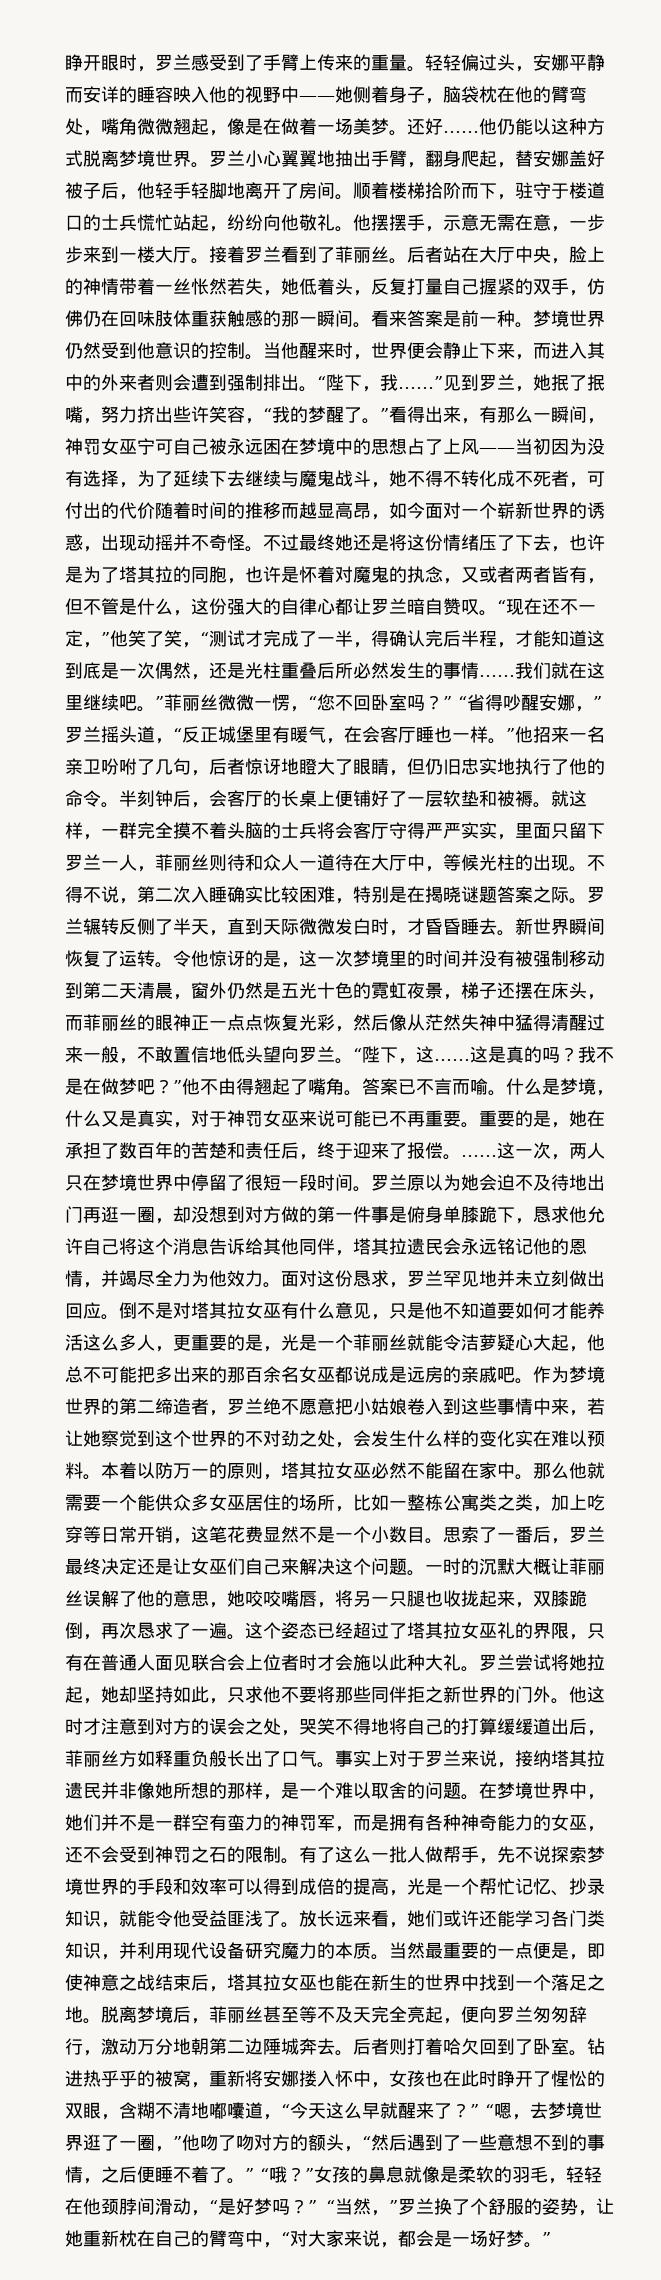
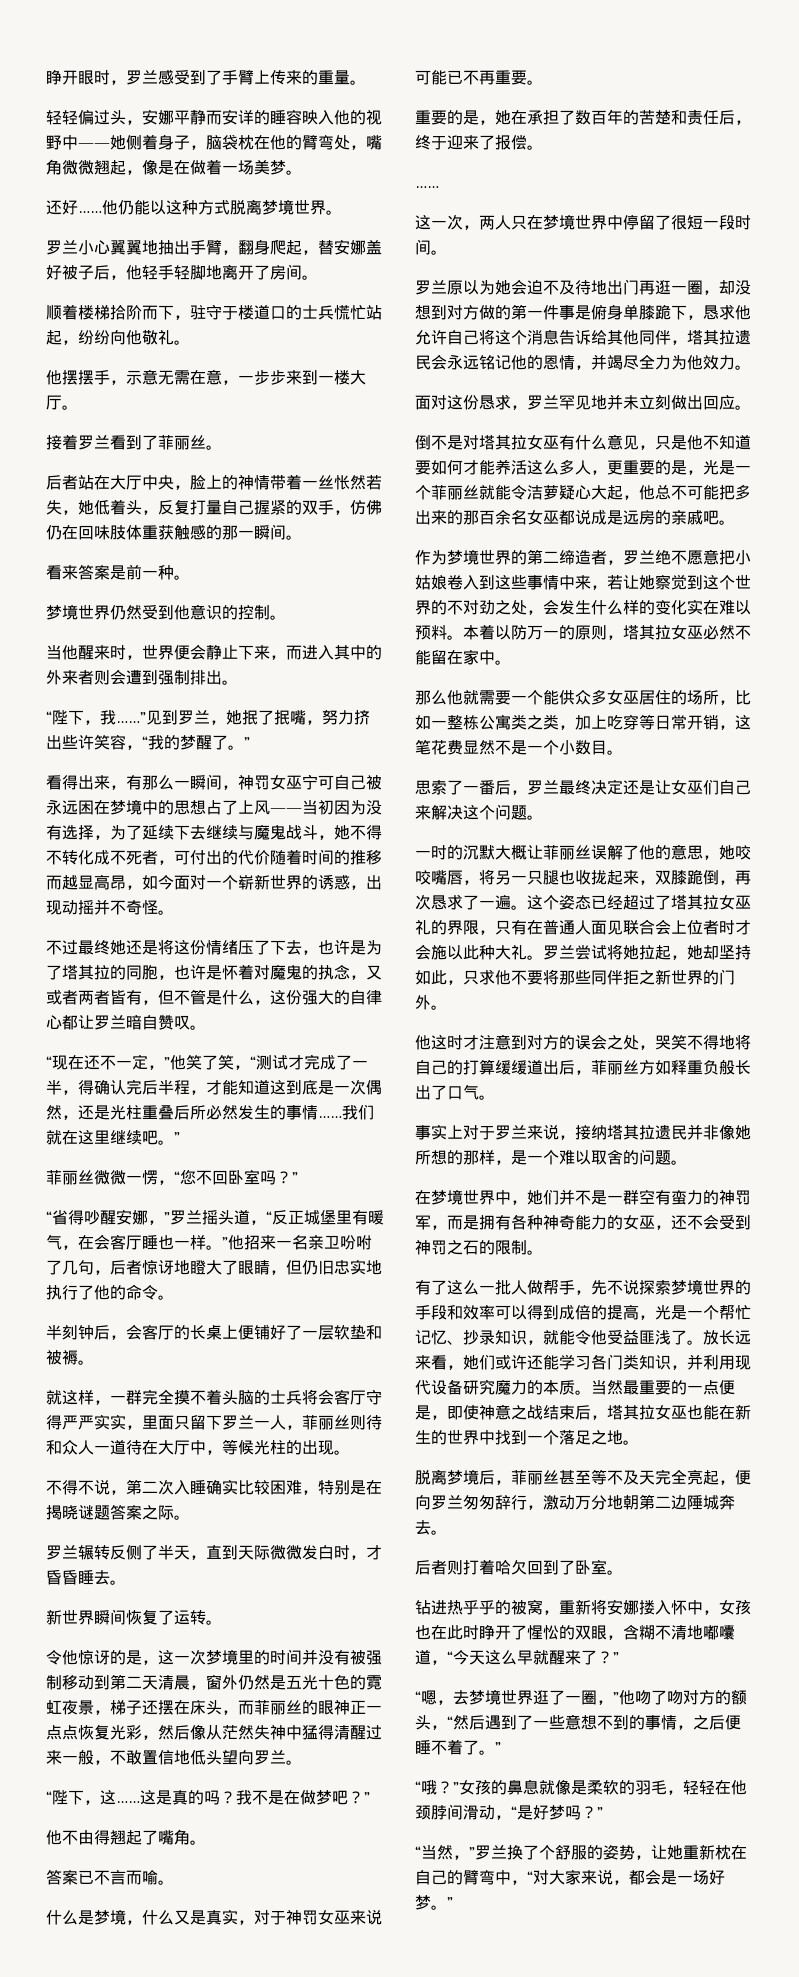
(425, 69) none -> (366, 82) //
(407, 133) none -> (302, 172) //
(209, 165) none -> (342, 212) //
(353, 197) none -> (318, 277) //
(353, 229) none -> (190, 342) //
(209, 261) none -> (78, 407) //
(407, 261) none -> (222, 447) //
(371, 325) none -> (302, 537) //
(533, 325) none -> (190, 577) //
(263, 357) none -> (286, 617) //
(317, 389) none -> (238, 682) //
(389, 414) none -> (250, 742) //
(263, 549) none -> (174, 912) //
(497, 613) none -> (206, 1027) //
(164, 702) none -> (180, 1137) //
(452, 702) none -> (298, 1177) //
(119, 805) none -> (174, 1297) //
(551, 805) none -> (94, 1362) //
(587, 869) none -> (350, 1452) //
(587, 901) none -> (190, 1517) //
(515, 933) none -> (126, 1582) //
(173, 965) none -> (222, 1622) //
(353, 1061) none -> (302, 1762) //
(182, 1086) none -> (370, 1797) //
(362, 1093) none -> (206, 1842) //
(506, 1093) none -> (174, 1882) //
(479, 1125) none -> (543, 82) //
[461,1155,497,1157] …… -> [415,186,439,188] // …… //
(371, 1189) none -> (447, 252) //
(281, 1285) none -> (751, 367) //
(119, 1317) none -> (751, 407) //
(533, 1381) none -> (735, 522) //
(533, 1477) none -> (511, 662) //
(443, 1541) none -> (623, 752) //
(425, 1573) none -> (543, 817) //
(569, 1701) none -> (447, 1007) //
(335, 1765) none -> (495, 1097) //
(479, 1797) none -> (687, 1162) //
(299, 1861) none -> (543, 1252) //
(101, 2021) none -> (639, 1442) //
(353, 2053) none -> (447, 1532) //
(587, 2053) none -> (623, 1572) //
(479, 2110) none -> (619, 1657) //
(254, 2174) none -> (501, 1747) //
(317, 2206) none -> (603, 1812) //

